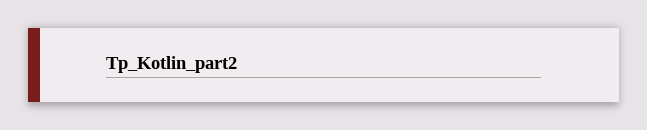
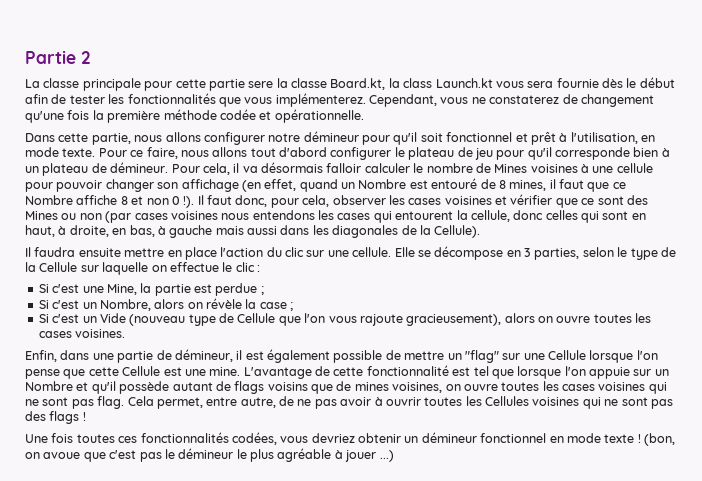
[106,56,237,73] Tp_Kotlin_part2 -> [25,50,90,64] [25,77,675,91] [25,93,654,107] [25,109,364,123] [25,131,655,145] [25,147,670,160] [25,162,653,176] [25,178,626,192] [25,194,648,208] [25,210,646,223] [25,225,481,238] [25,246,676,260] [25,262,260,275] [38,283,264,296] [38,298,294,311] [38,313,652,326] [38,329,126,338] [25,349,658,363] [25,365,669,379] [25,381,667,394] [25,396,673,409] [25,411,86,424] [25,432,675,446] [25,448,394,462] Partie 2 // La classe principale pour cette partie sere la classe Board.kt, la class Launch.kt vous sera fournie dès le début afin de tester les fonctionnalités que vous implémenterez. Cependant, vous ne constaterez de changement qu'une fois la première méthode codée et opérationnelle. // Dans cette partie, nous allons configurer notre démineur pour qu'il soit fonctionnel et prêt à l'utilisation, en mode texte. Pour ce faire, nous allons tout d'abord configurer le plateau de jeu pour qu'il corresponde bien à un plateau de démineur. Pour cela, il va désormais falloir calculer le nombre de Mines voisines à une cellule pour pouvoir changer son affichage (en effet, quand un Nombre est entouré de 8 mines, il faut que ce Nombre affiche 8 et non 0 !). Il faut donc, pour cela, observer les cases voisines et vérifier que ce sont des Mines ou non (par cases voisines nous entendons les cases qui entourent la cellule, donc celles qui sont en haut, à droite, en bas, à gauche mais aussi dans les diagonales de la Cellule). // Il faudra ensuite mettre en place l'action du clic sur une cellule. Elle se décompose en 3 parties, selon le type de la Cellule sur laquelle on effectue le clic : // Si c'est une Mine, la partie est perdue ; // Si c'est un Nombre, alors on révèle la case ; // Si c'est un Vide (nouveau type de Cellule que l'on vous rajoute gracieusement), alors on ouvre toutes les cases voisines. // Enfin, dans une partie de démineur, il est également possible de mettre un "flag" sur une Cellule lorsque l'on pense que cette Cellule est une mine. L'avantage de cette fonctionnalité est tel que lorsque l'on appuie sur un Nombre et qu'il possède autant de flags voisins que de mines voisines, on ouvre toutes les cases voisines qui ne sont pas flag. Cela permet, entre autre, de ne pas avoir à ouvrir toutes les Cellules voisines qui ne sont pas des flags ! // Une fois toutes ces fonctionnalités codées, vous devriez obtenir un démineur fonctionnel en mode texte ! (bon, on avoue que c'est pas le démineur le plus agréable à jouer ...)

